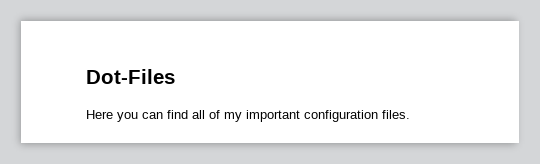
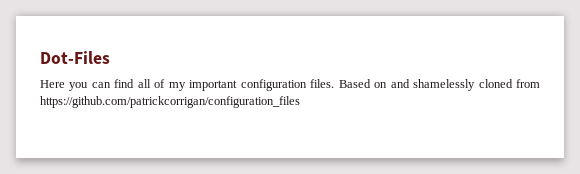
(410, 114) none -> [338,79,540,91] [40,96,300,108] Based on and shamelessly cloned from https://github.com/patrickcorrigan/configuration_files

